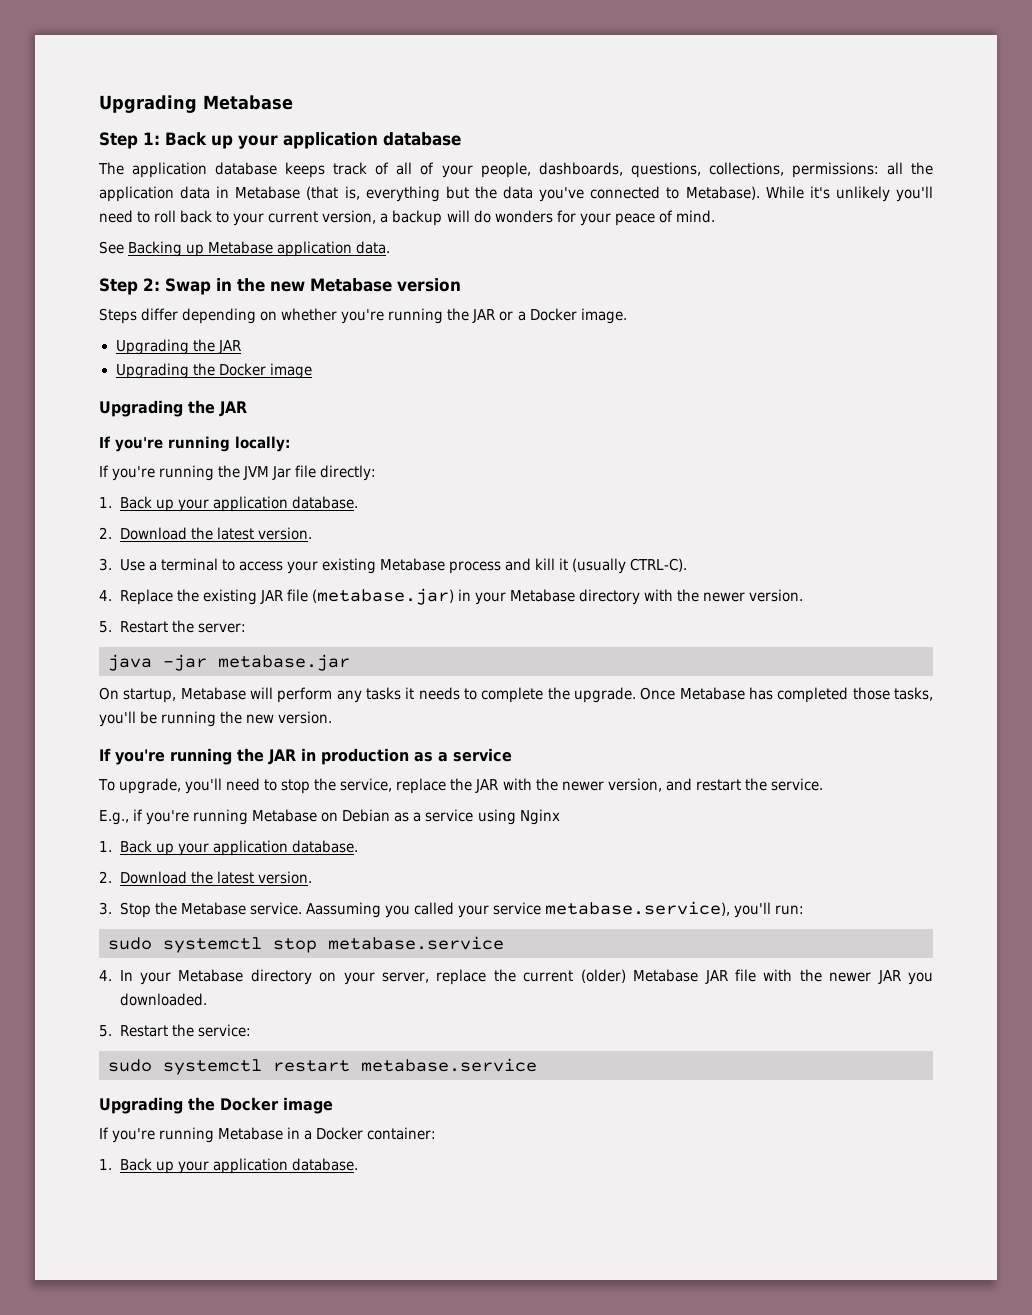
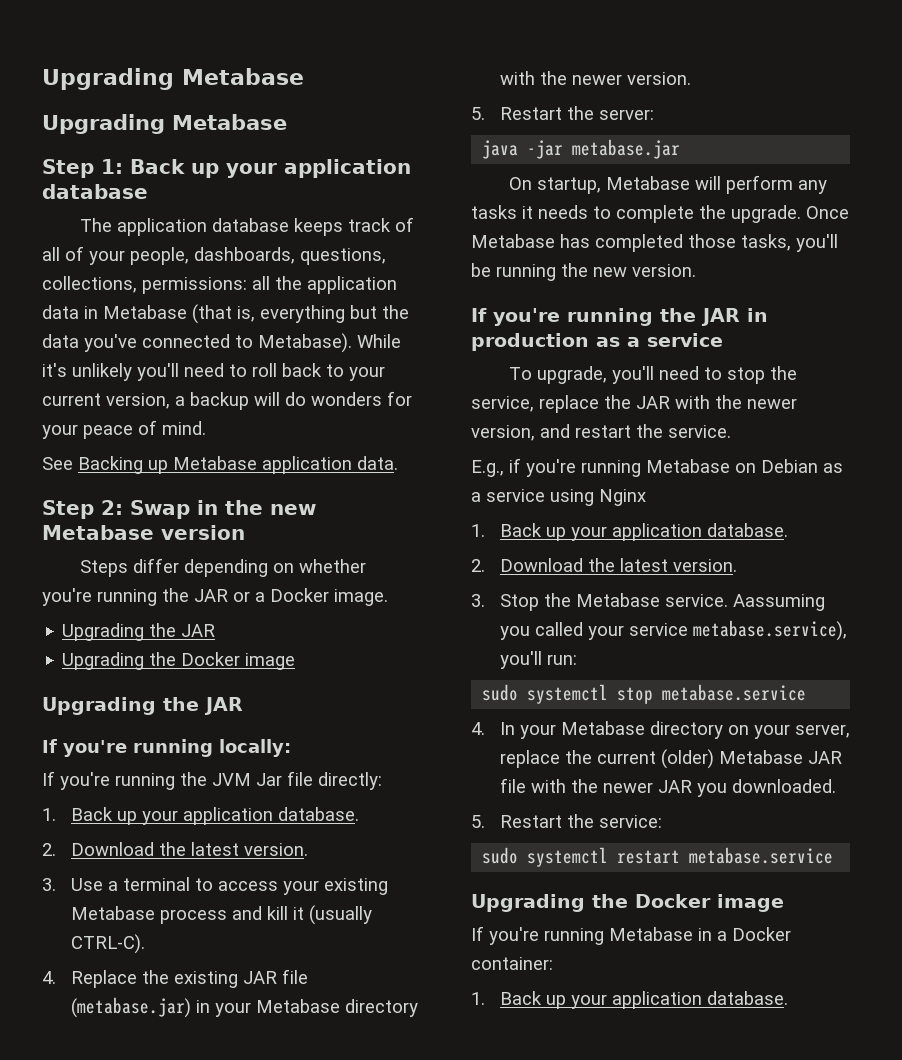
[99,95,293,113] Upgrading Metabase -> [42,68,304,90] [42,114,287,134] Upgrading Metabase // Upgrading Metabase

